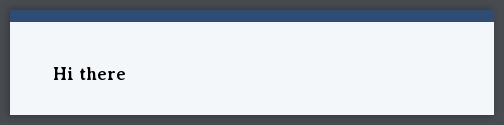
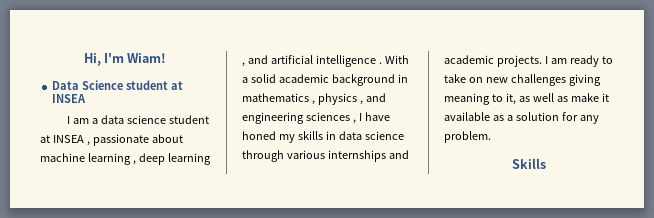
[53,67,126,80] Hi there -> [83,53,167,66] [52,80,184,90] [52,94,87,103] [67,115,210,124] [40,134,183,146] [40,153,211,165] [242,55,409,67] [242,74,408,86] [242,93,386,105] [242,112,390,124] [242,131,404,143] [242,150,409,162] [444,55,613,67] [444,74,601,86] [444,93,609,105] [444,112,599,124] [444,131,491,143] [512,158,546,169] Hi, I'm Wiam! // Data Science student at INSEA // I am a data science student at INSEA , passionate about machine learning , deep learning , and artificial intelligence . With a solid academic background in mathematics , physics , and engineering sciences , I have honed my skills in data science through various internships and academic projects. I am ready to take on new challenges giving meaning to it, as well as make it available as a solution for any problem. // Skills

